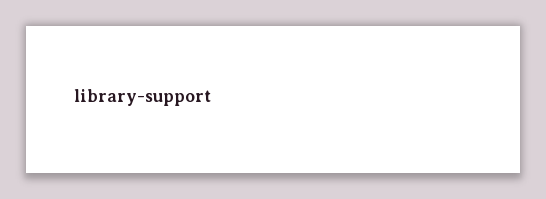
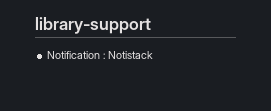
(211, 97) none -> [47,51,154,59] // Notification : Notistack

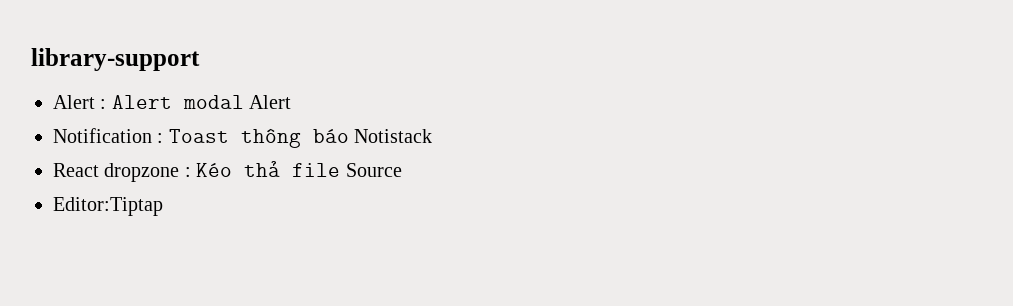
[47,51,154,59] Notification : Notistack -> [53,95,292,109] [53,128,433,148] [53,161,402,182] [53,197,163,216] Alert : Alert modal Alert // Notification : Toast thông báo Notistack // React dropzone : Kéo thả file Source // Editor:Tiptap

